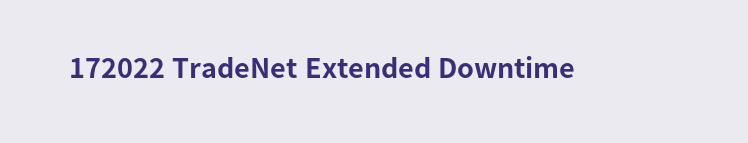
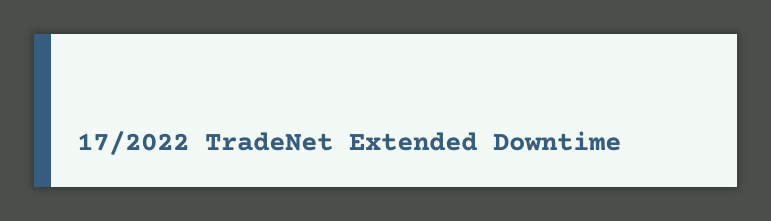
[69,58,165,78] 172022 -> [77,131,189,155] 17/2022

